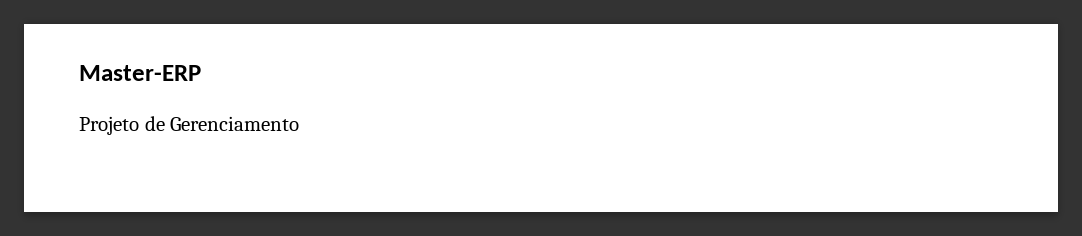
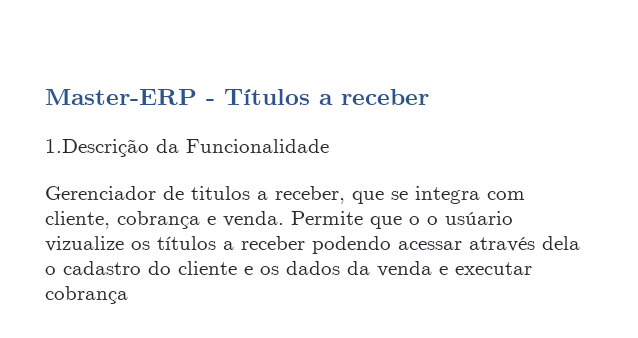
[79,116,300,135] // Projeto de Gerenciamento -> [206,89,429,105] [45,139,329,157] [45,186,525,204] [45,211,513,229] [45,236,580,254] [45,261,532,277] [45,286,128,304] - Títulos a receber // 1.Descrição da Funcionalidade // Gerenciador de titulos a receber, que se integra com cliente, cobrança e venda. Permite que o o usúario vizualize os títulos a receber podendo acessar através dela o cadastro do cliente e os dados da venda e executar cobrança

